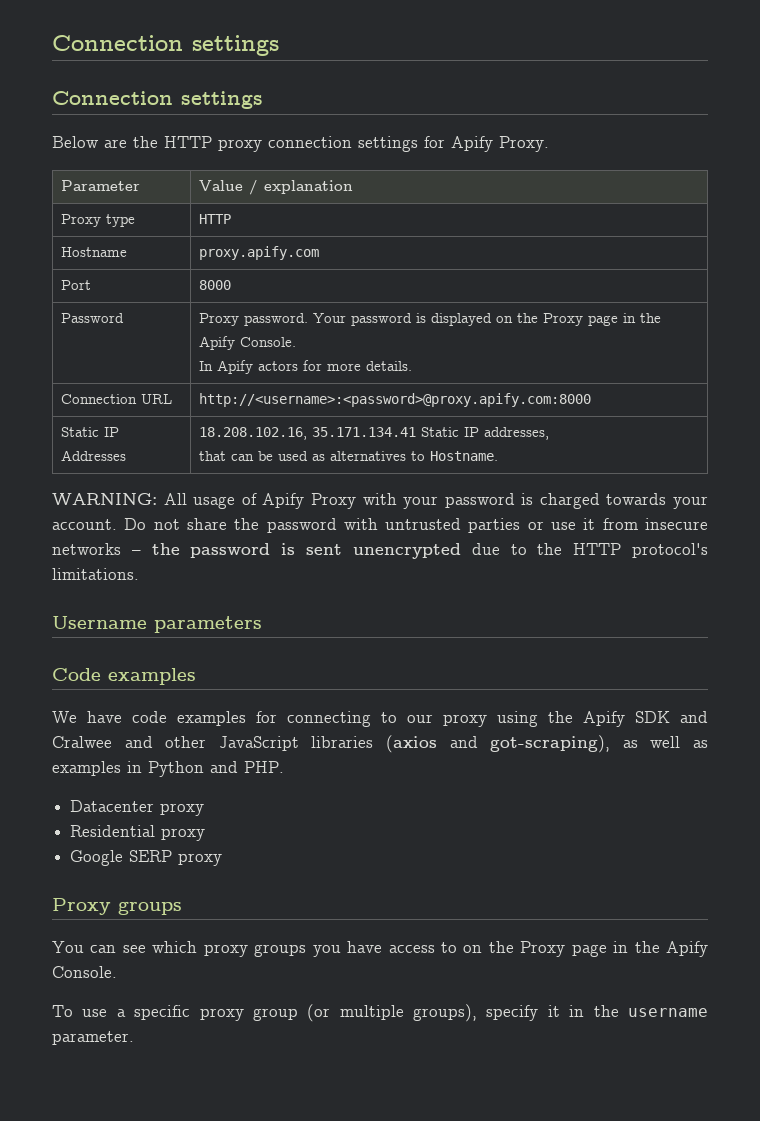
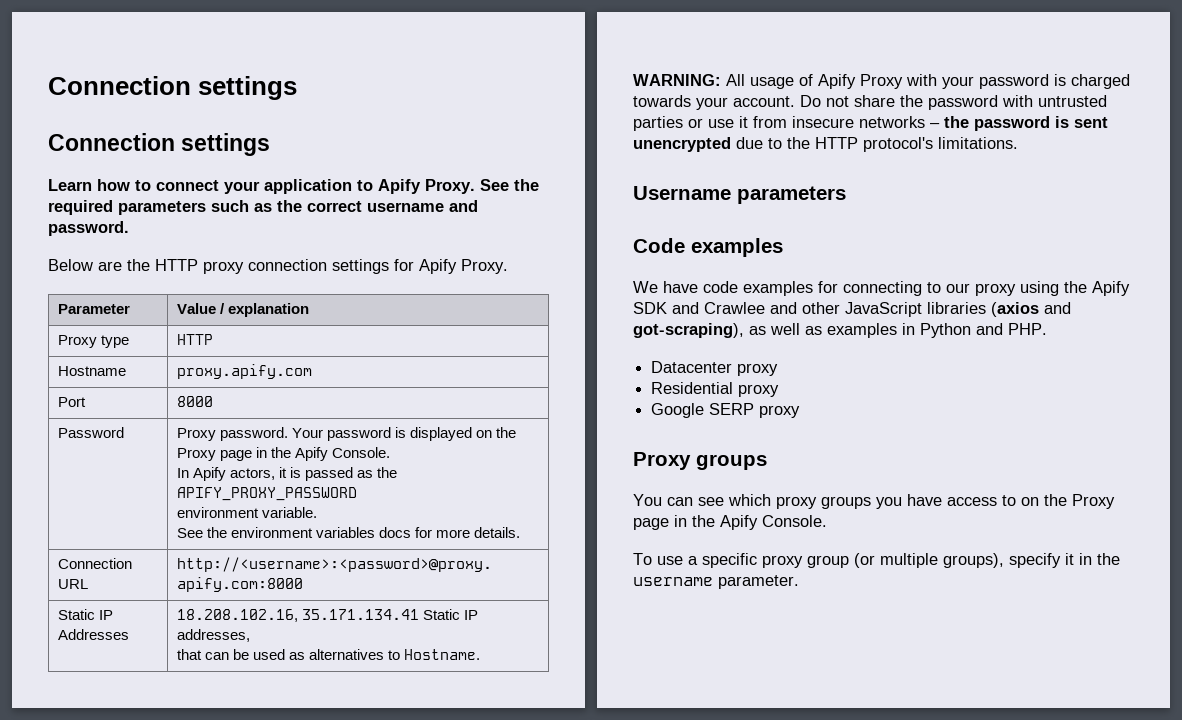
(263, 100) none -> [48,179,539,194] [48,200,478,215] [48,221,129,236] // Learn how to connect your application to Apify Proxy. See the required parameters such as the correct username and password.
[258,361,299,371] actors -> [230,467,398,481] [176,487,357,501] [176,507,318,518] [176,527,412,538] actors, it is passed as the APIFY_PROXY_PASSWORD // environment variable. // See the environment variables docs
[52,736,112,748] Cralwee -> [704,302,765,314] Crawlee

